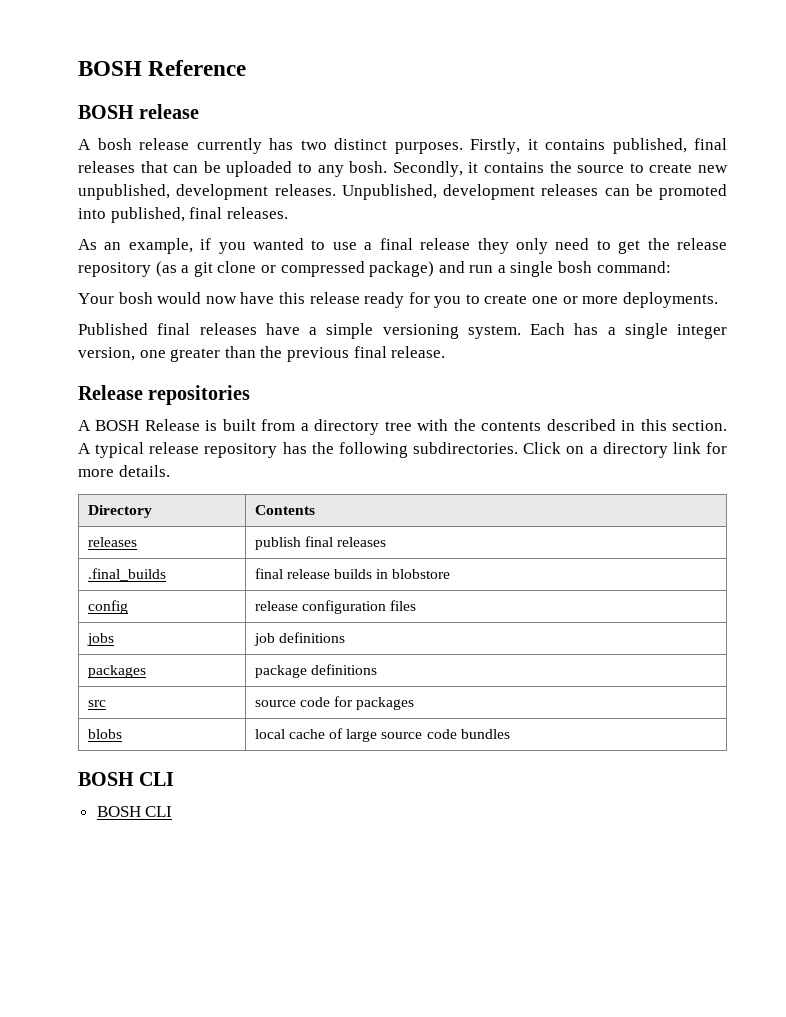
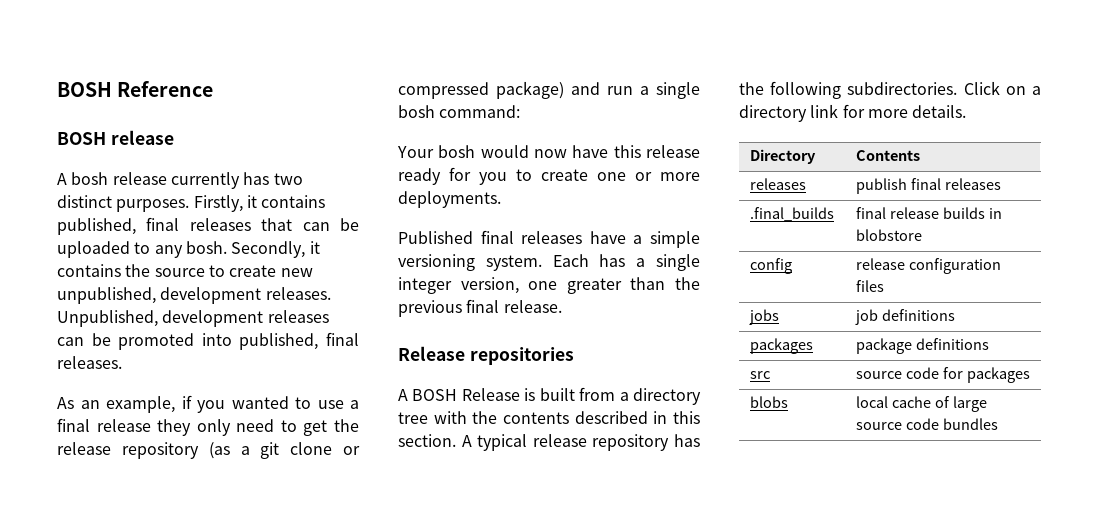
[78,772,175,786] [96,806,173,817] // BOSH CLI // BOSH CLI -> (998, 424) none

